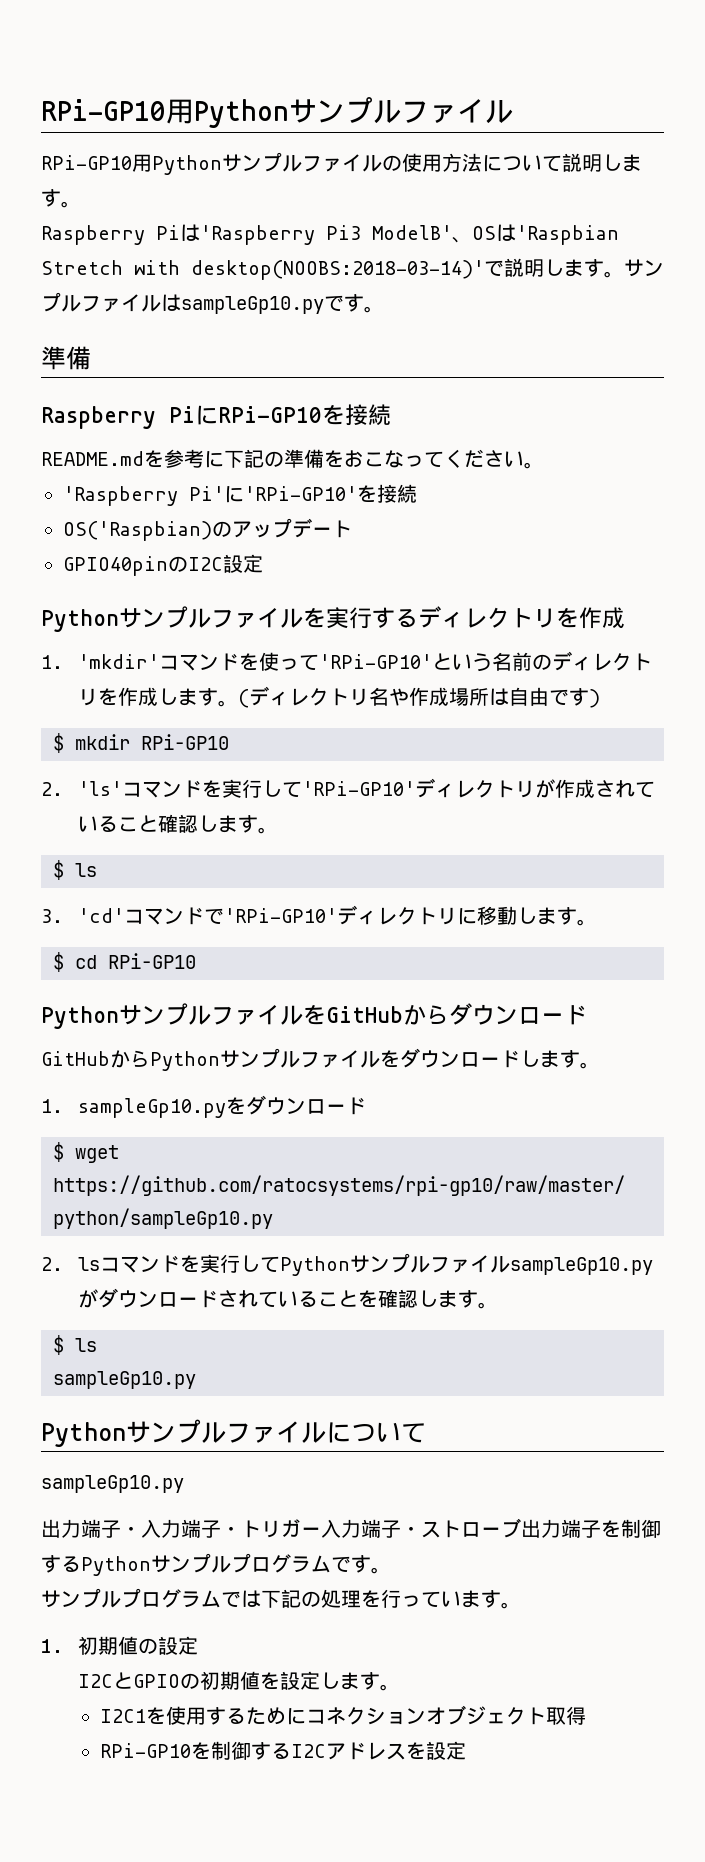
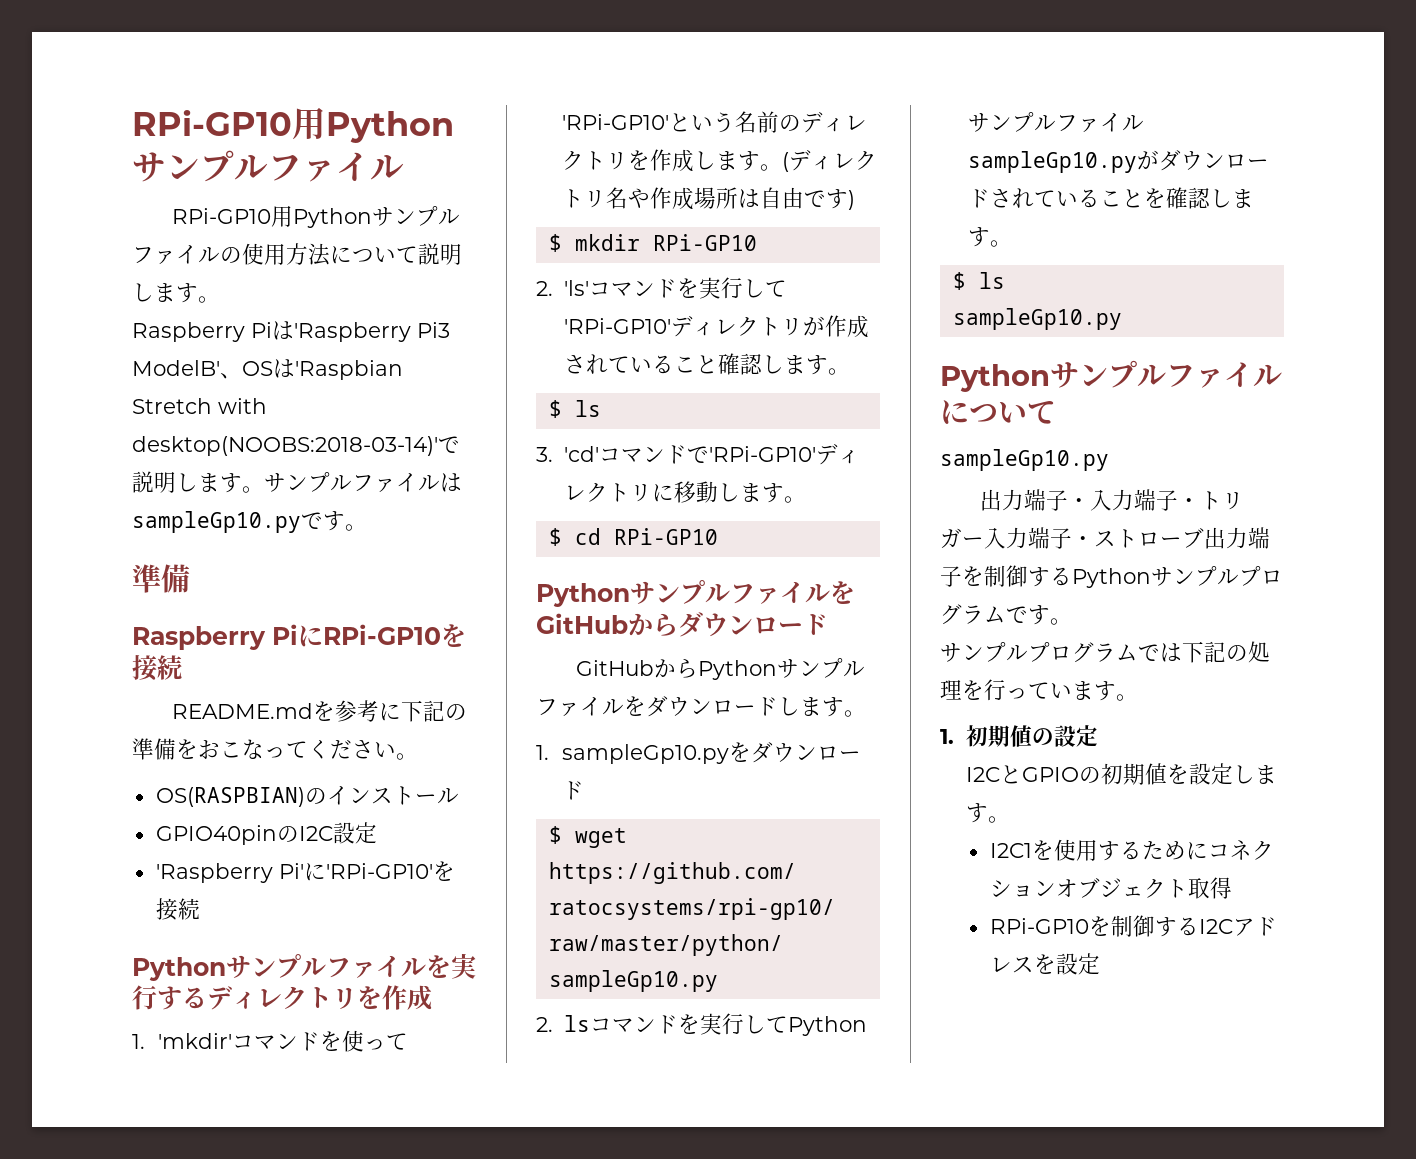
(544, 465) none -> [155,786,459,807] [155,822,377,845] // OS(RASPBIAN)のインストール // GPIO40pinのI2C設定
[63,518,352,541] [63,554,263,576] // OS('Raspbian)のアップデート // GPIO40pinのI2C設定 -> (200, 909) none

